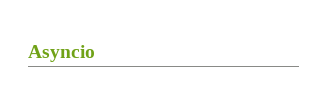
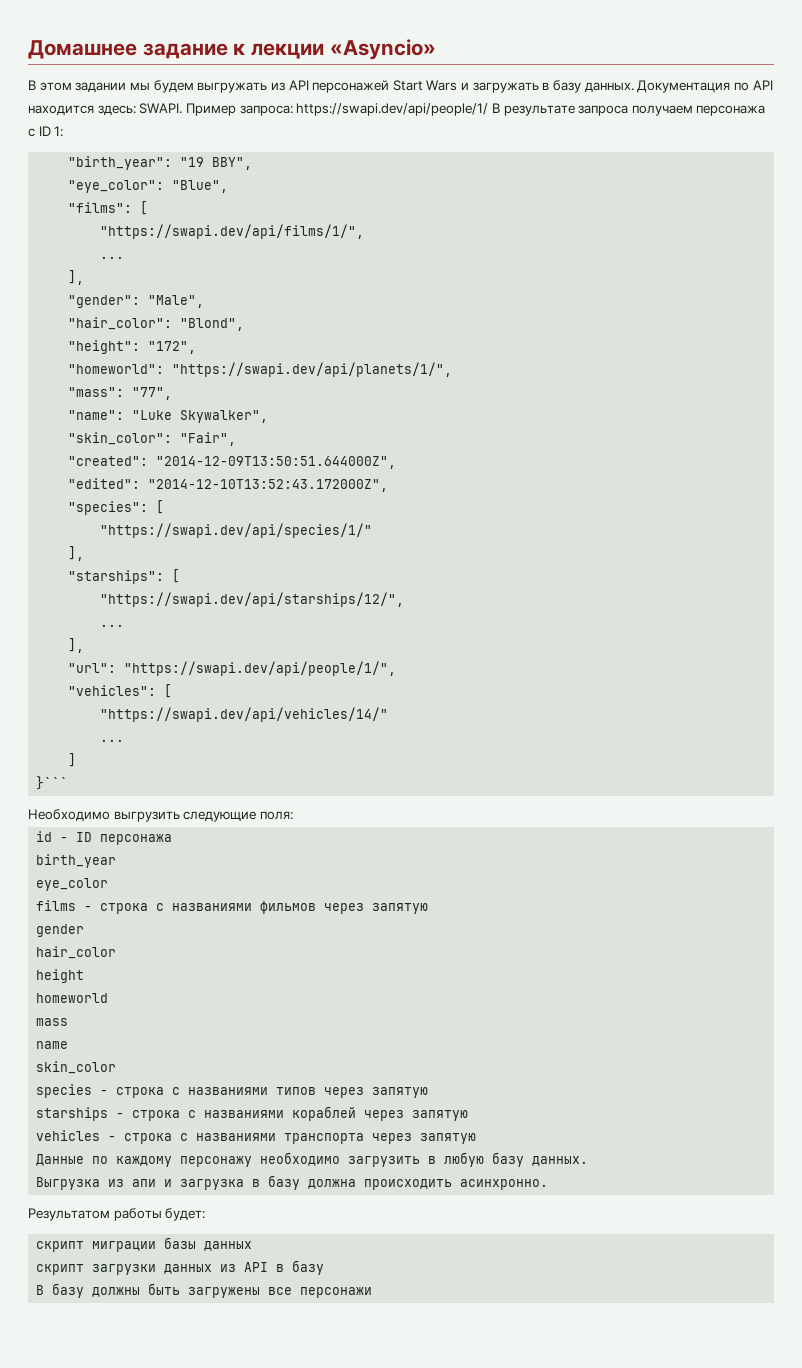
[28,45,95,62] Asyncio -> [28,39,436,60] [28,80,773,93] [28,103,766,116] [28,126,64,137] [68,156,253,170] [68,180,229,193] [68,201,149,215] [100,224,365,239] [100,256,125,259] [68,270,85,285] [68,295,205,308] [68,317,245,331] [68,340,197,354] [68,362,453,377] [68,387,173,400] [68,410,269,423] [68,432,237,446] [68,456,397,469] [68,478,389,492] [68,500,165,515] [100,523,373,538] [68,546,85,561] [68,569,181,584] [100,592,405,607] [100,624,125,627] [68,638,85,653] [68,661,397,676] [68,684,173,698] [100,707,389,722] [100,739,125,742] [68,753,77,767] [36,776,69,790] [28,809,293,822] [36,831,173,845] [36,854,117,868] [36,878,109,891] [36,900,429,914] [36,924,85,937] [36,946,117,959] [36,969,85,983] [36,993,109,1003] [36,1018,69,1026] [36,1041,69,1049] [36,1061,117,1074] [36,1084,429,1098] [36,1106,469,1121] [36,1130,477,1144] [36,1152,589,1167] [36,1175,549,1190] [28,1208,206,1221] [36,1237,253,1252] [36,1260,325,1275] [36,1283,373,1298] Домашнее задание к лекции «Asyncio» // В этом задании мы будем выгружать из API персонажей Start Wars и загружать в базу данных. Документация по API находится здесь: SWAPI. Пример запроса: https://swapi.dev/api/people/1/ В результате запроса получаем персонажа с ID 1: // "birth_year": "19 BBY", // "eye_color": "Blue", // "films": [ // "https://swapi.dev/api/films/1/", // ... // ], // "gender": "Male", // "hair_color": "Blond", // "height": "172", // "homeworld": "https://swapi.dev/api/planets/1/", // "mass": "77", // "name": "Luke Skywalker", // "skin_color": "Fair", // "created": "2014-12-09T13:50:51.644000Z", // "edited": "2014-12-10T13:52:43.172000Z", // "species": [ // "https://swapi.dev/api/species/1/" // ], // "starships": [ // "https://swapi.dev/api/starships/12/", // ... // ], // "url": "https://swapi.dev/api/people/1/", // "vehicles": [ // "https://swapi.dev/api/vehicles/14/" // ... // ] // }``` // Необходимо выгрузить cледующие поля: // id - ID персонажа // birth_year // eye_color // films - строка с названиями фильмов через запятую // gender // hair_color // height // homeworld // mass // name // skin_color // species - строка с названиями типов через запятую // starships - строка с названиями кораблей через запятую // vehicles - строка с названиями транспорта через запятую // Данные по каждому персонажу необходимо загрузить в любую базу данных. // Выгрузка из апи и загрузка в базу должна происходить асинхронно. // Результатом работы будет: // скрипт миграции базы данных // скрипт загрузки данных из API в базу // В базу должны быть загружены все персонажи

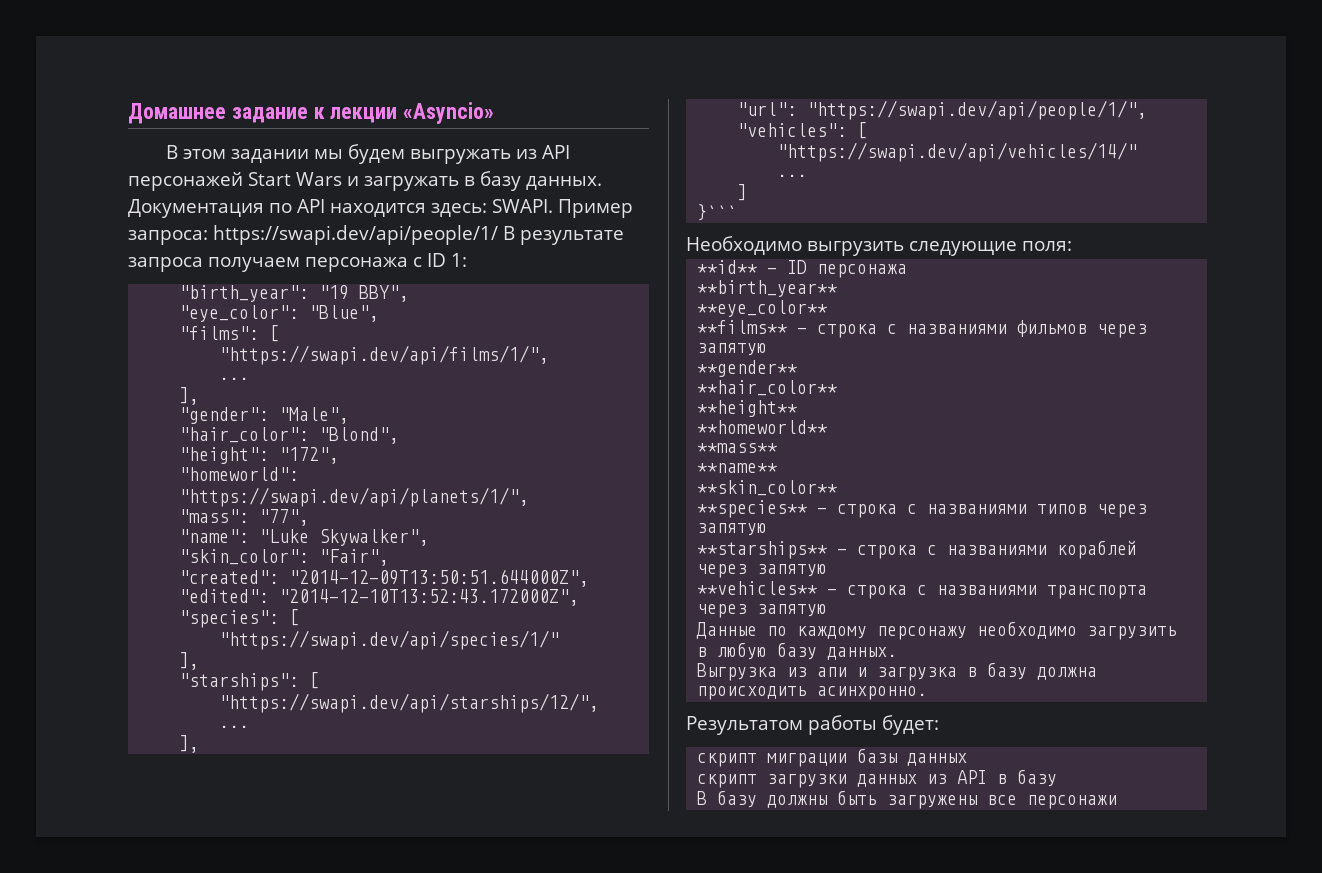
[36,831,53,842] id -> [697,260,758,274] **id**
[36,854,117,868] [36,878,109,891] [36,900,77,911] birth_year // eye_color // films -> [697,280,838,297] [697,300,828,317] [697,320,788,334] **birth_year** // **eye_color** // **films**
[36,924,85,937] [36,946,117,959] [36,969,85,983] [36,993,109,1003] [36,1018,69,1026] [36,1041,69,1049] [36,1061,117,1074] [36,1084,93,1098] gender // hair_color // height // homeworld // mass // name // skin_color // species -> [697,360,798,377] [697,380,838,396] [697,400,798,417] [697,420,828,434] [697,443,778,453] [697,463,778,473] [697,480,838,496] [697,500,808,518] **gender** // **hair_color** // **height** // **homeworld** // **mass** // **name** // **skin_color** // **species**
[36,1107,109,1121] starships -> [697,541,828,559] **starships**
[36,1130,101,1141] vehicles -> [697,581,818,595] **vehicles**

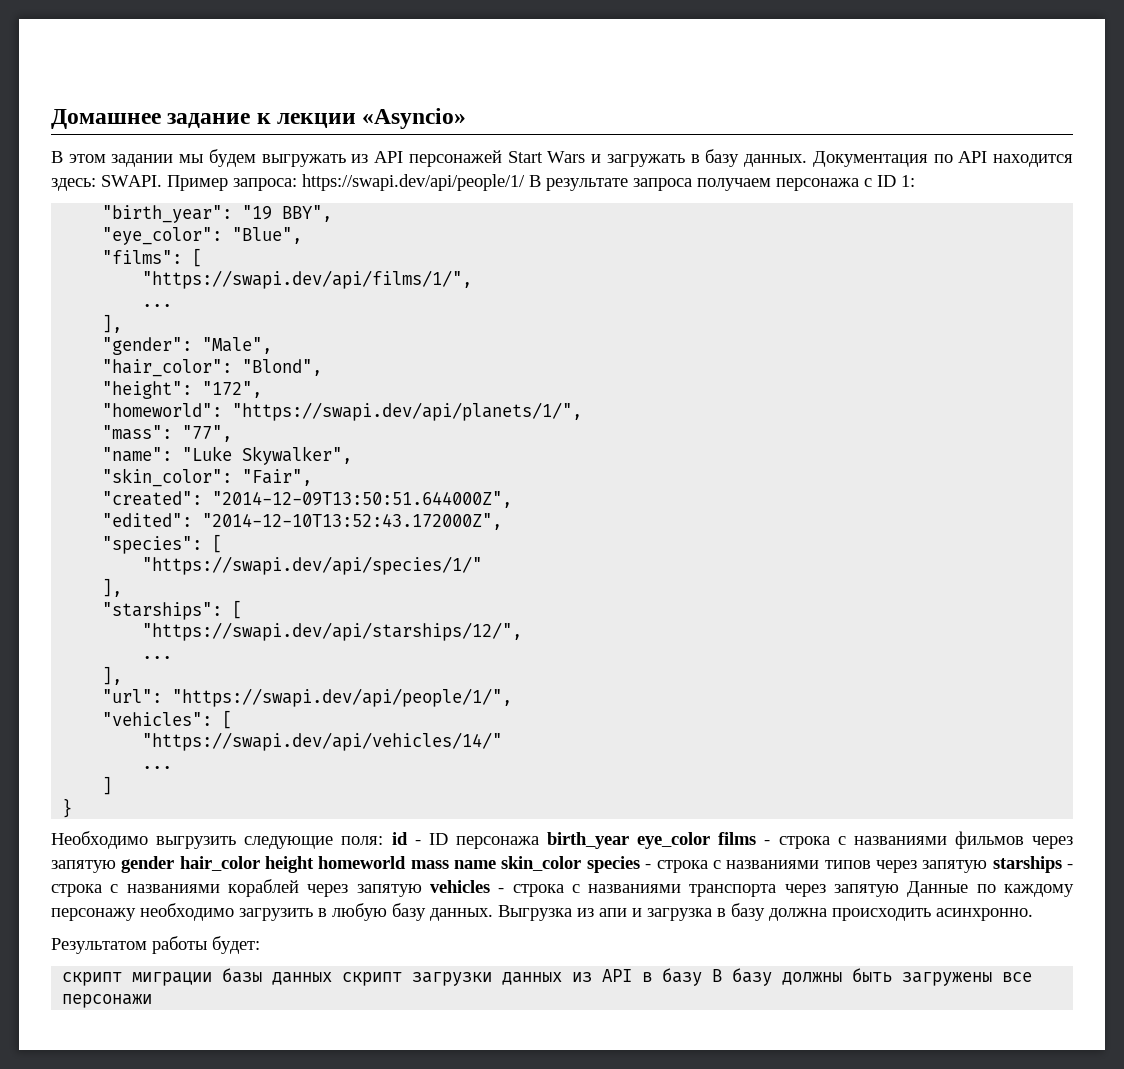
[697,204,738,221] }``` -> [62,798,73,818] }
[697,260,758,274] // **id** -> [391,832,408,845] id
[697,280,838,297] [697,300,828,317] [697,320,788,334] // **birth_year** // **eye_color** // **films** -> [547,832,757,849] birth_year eye_color films
[697,360,798,377] [697,380,838,396] [697,400,798,417] [697,420,828,434] [697,443,778,453] [697,463,778,473] [697,480,838,496] [697,500,808,518] // **gender** // **hair_color** // **height** // **homeworld** // **mass** // **name** // **skin_color** // **species** -> [121,856,640,873] gender hair_color height homeworld mass name skin_color species
[697,541,828,559] // **starships** -> [992,856,1062,873] starships
[697,581,818,595] // **vehicles** -> [429,880,490,893] vehicles
(828, 610) // -> (900, 890) none
(898, 653) // -> (493, 914) none
(968, 759) // -> (333, 978) none
(1058, 778) // -> (703, 977) none

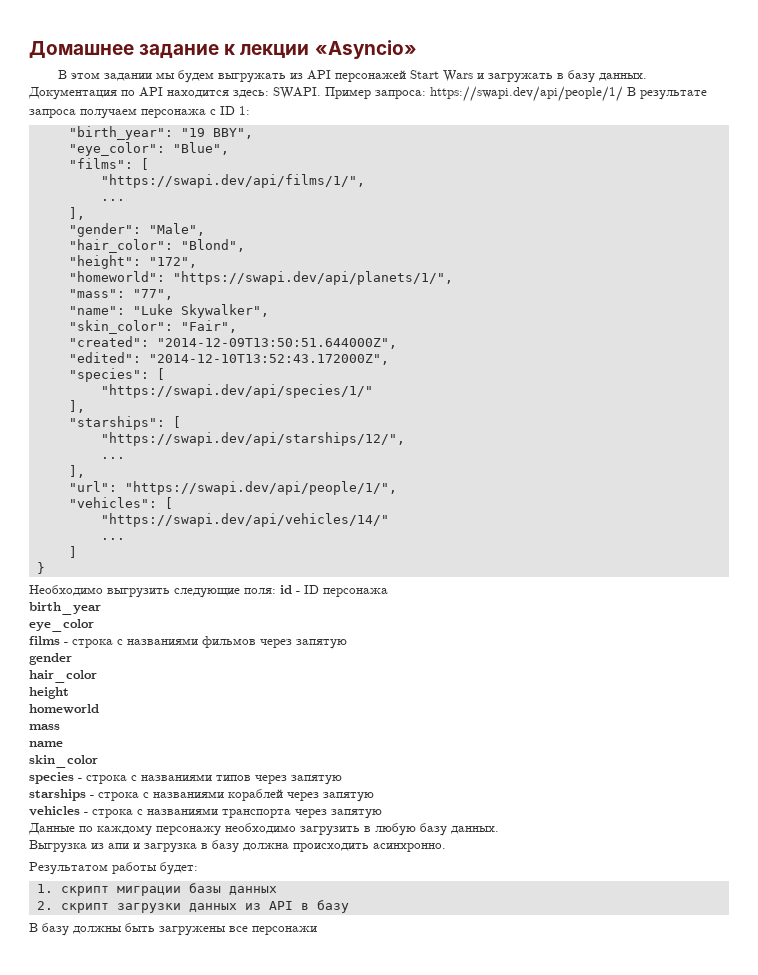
(539, 842) none -> (388, 592) //
(629, 840) none -> (101, 608) //
(711, 840) none -> (94, 625) //
(116, 866) none -> (347, 644) //
(175, 864) none -> (72, 659) //
(260, 863) none -> (97, 676) //
(315, 864) none -> (69, 693) //
(407, 862) none -> (99, 709) //
(449, 864) none -> (60, 727) //
(497, 864) none -> (63, 744) //
(582, 863) none -> (98, 761) //
(988, 866) none -> (342, 780) //
(422, 890) none -> (374, 797) //
(900, 890) none -> (382, 814) //
(493, 914) none -> (499, 830) //
(260, 945) none -> [36,884,53,893] 1.
(333, 978) none -> [36,901,53,910] // 2.
(703, 977) none -> (349, 906) //

